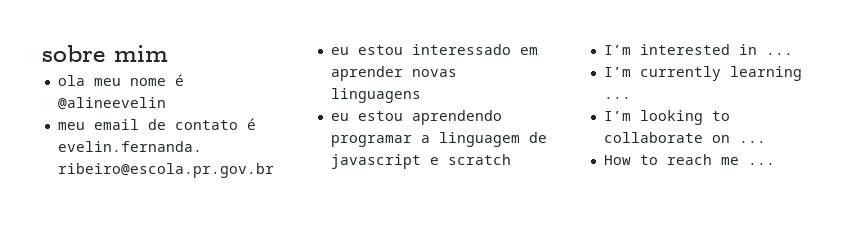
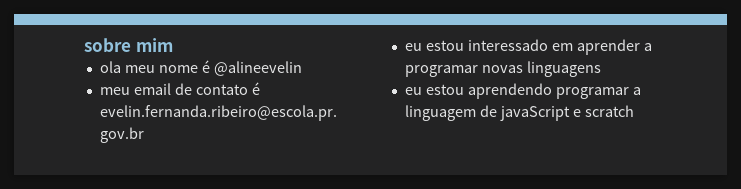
(403, 73) none -> [643,43,652,51] [404,65,478,77] a programar
[330,154,421,169] javascript -> [499,106,570,121] javaScript
[603,44,793,55] [603,66,802,81] [603,97,631,99] [603,110,730,125] [603,132,766,143] [603,154,775,165] // I’m interested in ... // I’m currently learning ... // I’m looking to collaborate on ... // How to reach me ... -> (634, 111) none

